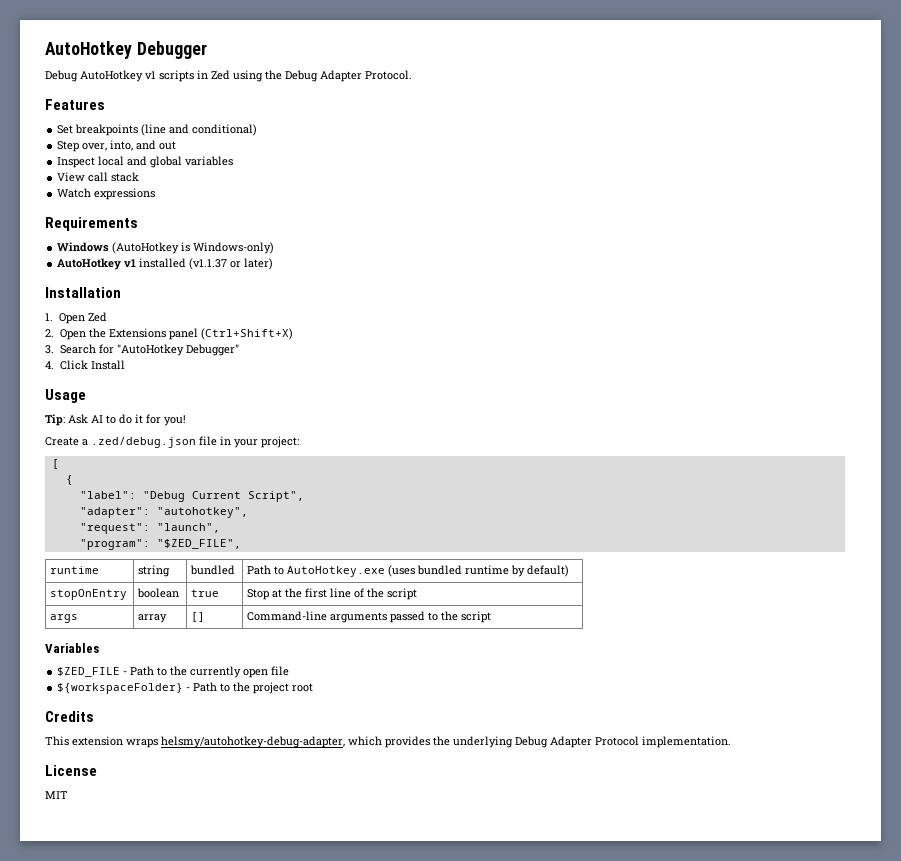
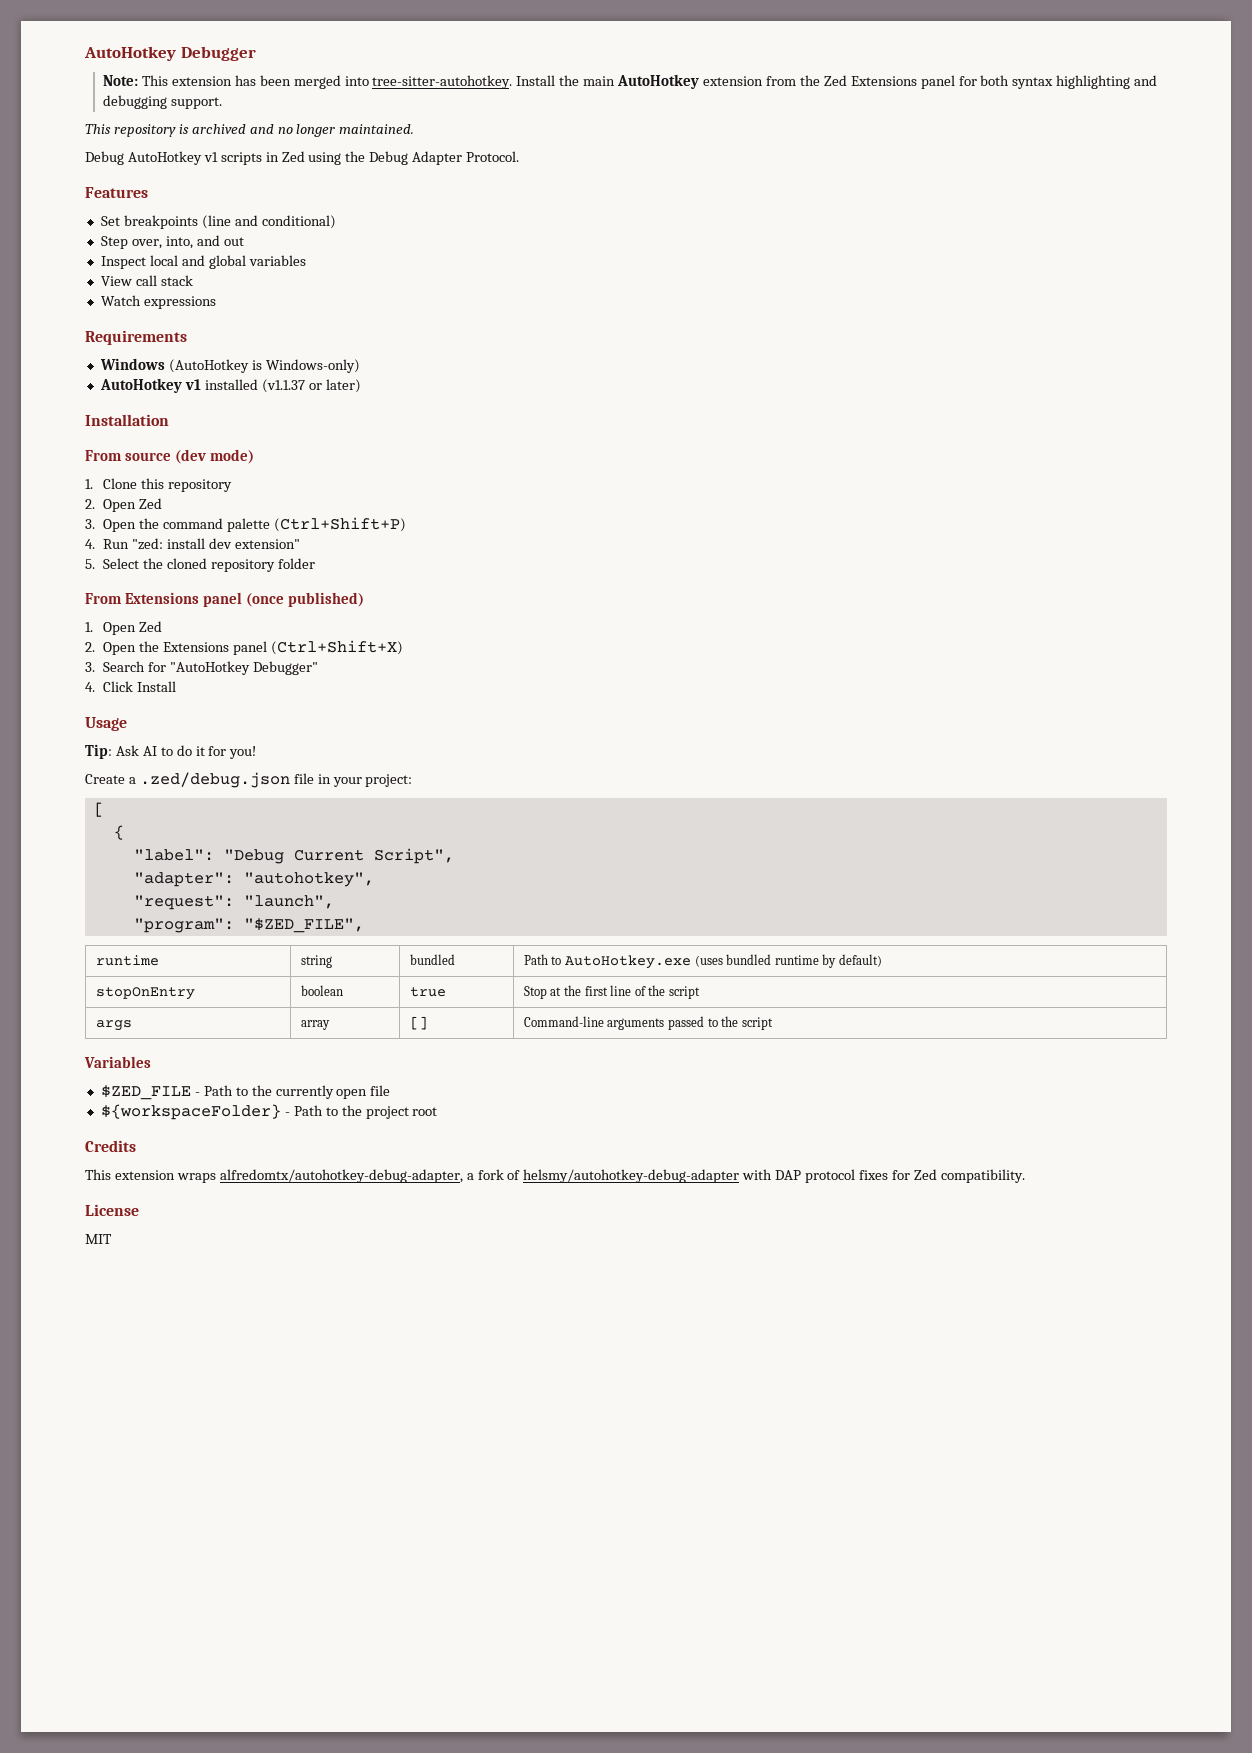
(207, 50) none -> [103,74,1158,89] [103,95,222,109] [85,124,415,137] // Note: This extension has been merged into tree-sitter-autohotkey. Install the main AutoHotkey extension from the Zed Extensions panel for both syntax highlighting and debugging support. // This repository is archived and no longer maintained.
(121, 292) none -> [85,449,255,464] [85,478,232,492] [85,498,162,512] [85,517,406,532] [85,538,300,550] [85,558,315,572] [85,592,365,607] // From source (dev mode) // 1. Clone this repository // 2. Open Zed // 3. Open the command palette (Ctrl+Shift+P) // 4. Run "zed: install dev extension" // 5. Select the cloned repository folder // From Extensions panel (once published)
[161,736,731,748] helsmy/autohotkey-debug-adapter, which provides the underlying Debug Adapter Protocol implementation. -> [219,1169,1025,1183] alfredomtx/autohotkey-debug-adapter, a fork of helsmy/autohotkey-debug-adapter with DAP protocol fixes for Zed compatibility.

